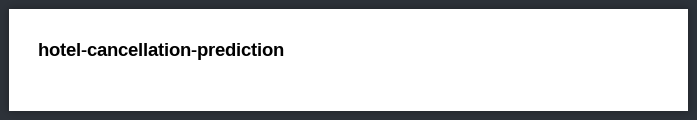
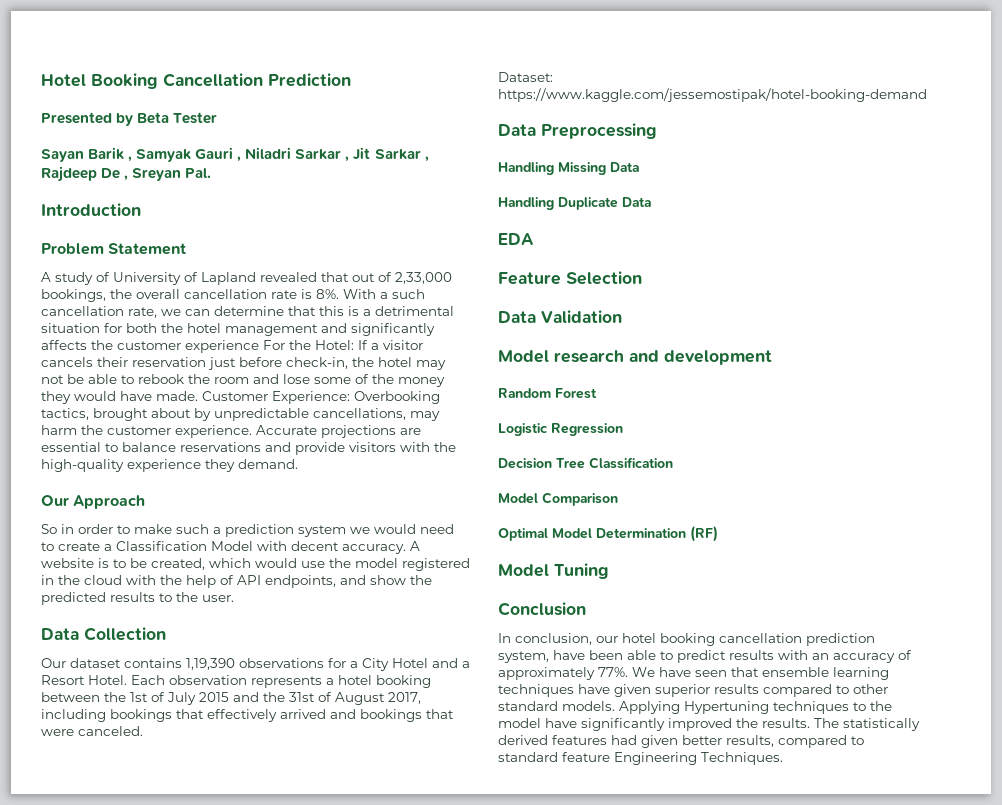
[38,43,284,60] hotel-cancellation-prediction -> [41,73,351,89] [41,112,218,126] [41,147,429,162] [41,166,212,182] [41,203,141,216] [41,243,187,255] [41,272,452,285] [41,289,425,302] [41,306,454,318] [41,323,435,336] [41,340,423,353] [41,357,446,370] [41,374,445,387] [41,391,440,404] [41,408,440,421] [41,425,421,438] [41,442,456,455] [41,459,298,472] [41,495,146,509] [41,524,454,537] [41,541,420,554] [41,558,470,571] [41,575,432,588] [41,592,234,605] [41,627,166,641] [41,658,470,671] [41,675,431,688] [41,692,421,705] [41,709,454,722] [41,726,143,736] [498,72,553,82] [498,88,927,102] [498,123,657,139] [498,162,639,175] [498,197,651,210] [498,233,534,245] [498,271,642,285] [498,310,622,323] [498,350,772,365] [498,388,597,399] [498,423,623,436] [498,457,673,469] [498,492,618,506] [498,526,718,542] [498,563,609,579] [498,602,586,616] [498,633,875,646] [498,650,912,663] [498,667,889,680] [498,684,888,697] [498,701,892,714] [498,718,920,731] [498,735,864,748] [498,752,783,765] Hotel Booking Cancellation Prediction // Presented by Beta Tester // Sayan Barik , Samyak Gauri , Niladri Sarkar , Jit Sarkar , Rajdeep De , Sreyan Pal. // Introduction // Problem Statement // A study of University of Lapland revealed that out of 2,33,000 bookings, the overall cancellation rate is 8%. With a such cancellation rate, we can determine that this is a detrimental situation for both the hotel management and significantly affects the customer experience For the Hotel: If a visitor cancels their reservation just before check-in, the hotel may not be able to rebook the room and lose some of the money they would have made. Customer Experience: Overbooking tactics, brought about by unpredictable cancellations, may harm the customer experience. Accurate projections are essential to balance reservations and provide visitors with the high-quality experience they demand. // Our Approach // So in order to make such a prediction system we would need to create a Classification Model with decent accuracy. A website is to be created, which would use the model registered in the cloud with the help of API endpoints, and show the predicted results to the user. // Data Collection // Our dataset contains 1,19,390 observations for a City Hotel and a Resort Hotel. Each observation represents a hotel booking between the 1st of July 2015 and the 31st of August 2017, including bookings that effectively arrived and bookings that were canceled. // Dataset: https://www.kaggle.com/jessemostipak/hotel-booking-demand // Data Preprocessing // Handling Missing Data // Handling Duplicate Data // EDA // Feature Selection // Data Validation // Model research and development // Random Forest // Logistic Regression // Decision Tree Classification // Model Comparison // Optimal Model Determination (RF) // Model Tuning // Conclusion // In conclusion, our hotel booking cancellation prediction system, have been able to predict results with an accuracy of approximately 77%. We have seen that ensemble learning techniques have given superior results compared to other standard models. Applying Hypertuning techniques to the model have significantly improved the results. The statistically derived features had given better results, compared to standard feature Engineering Techniques.

